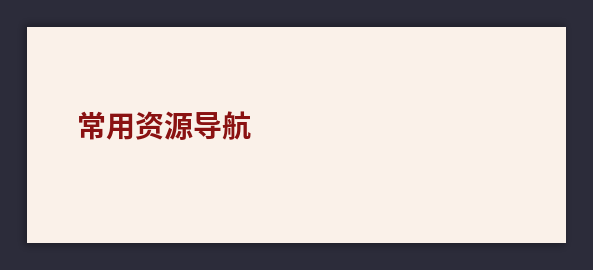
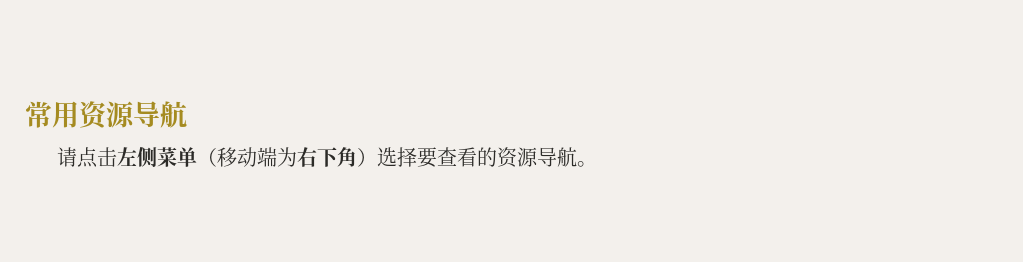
(251, 125) none -> [56,146,597,168] // 请点击左侧菜单（移动端为右下角）选择要查看的资源导航。

